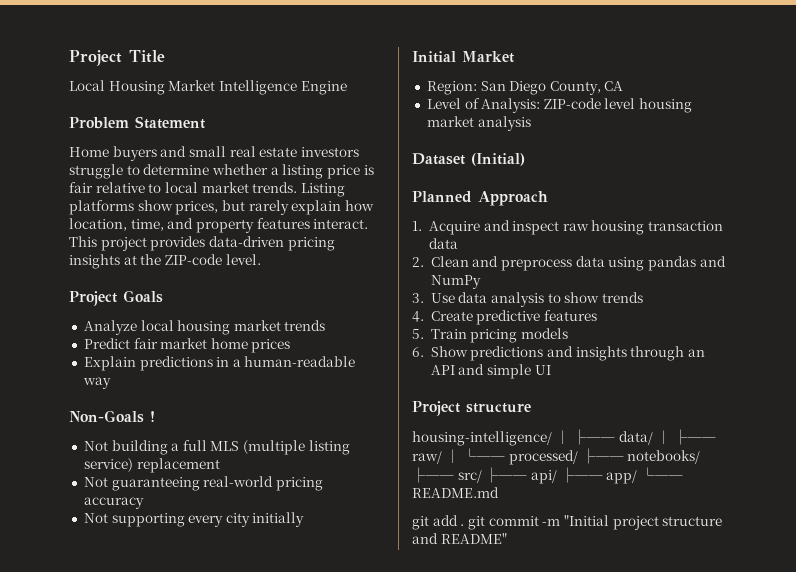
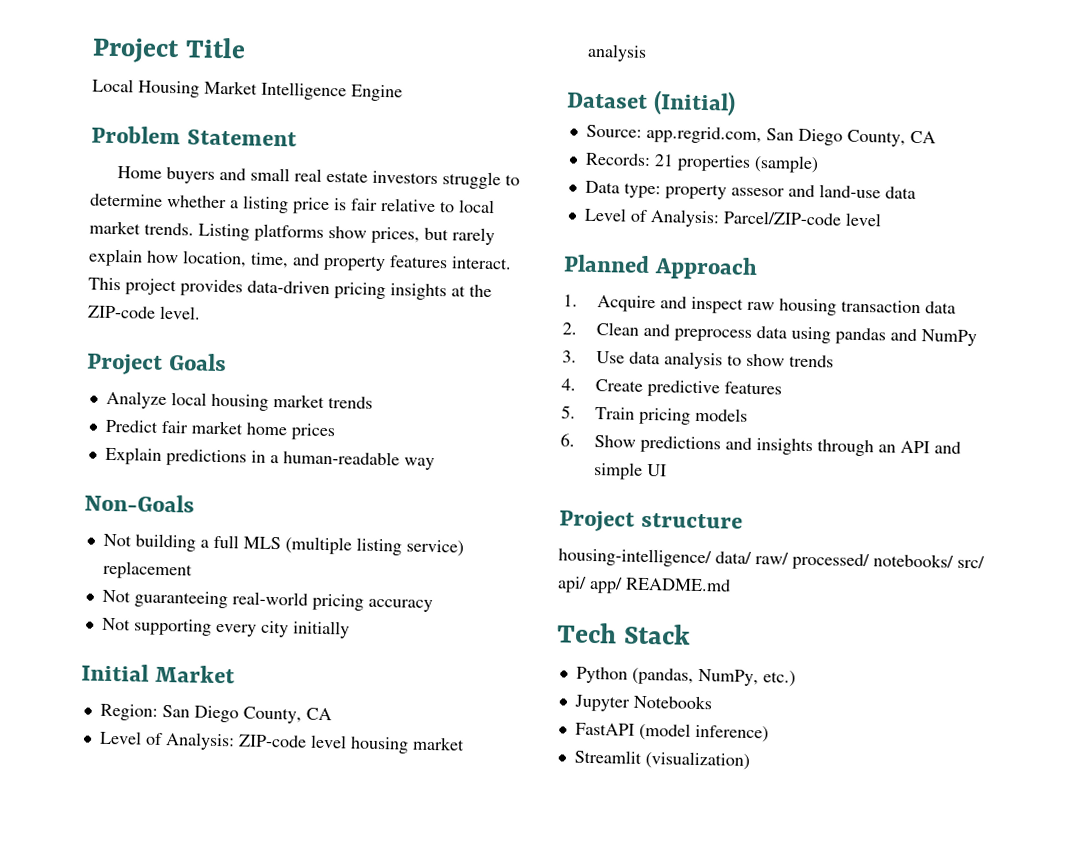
[150,411,155,422] ! -> (195, 503) none
(525, 159) none -> [585,124,936,147] [584,152,819,174] [584,180,916,200] [583,207,882,228] // Source: app.regrid.com, San Diego County, CA // Records: 21 properties (sample) // Data type: property assesor and land-use data // Level of Analysis: Parcel/ZIP-code level
[555,429,717,445] [412,448,701,465] [412,467,683,484] [412,487,499,498] [412,515,723,530] [412,533,507,544] │ ├── data/ │ ├── raw/ │ └── processed/ ├── notebooks/ ├── src/ ├── api/ ├── app/ └── README.md // git add . git commit -m "Initial project structure and README" -> [715,551,985,571] [557,576,731,594] [556,622,691,645] [575,666,796,687] [573,694,712,712] [574,722,769,743] [573,749,750,770] data/ raw/ processed/ notebooks/ src/ api/ app/ README.md // Tech Stack // Python (pandas, NumPy, etc.) // Jupyter Notebooks // FastAPI (model inference) // Streamlit (visualization)

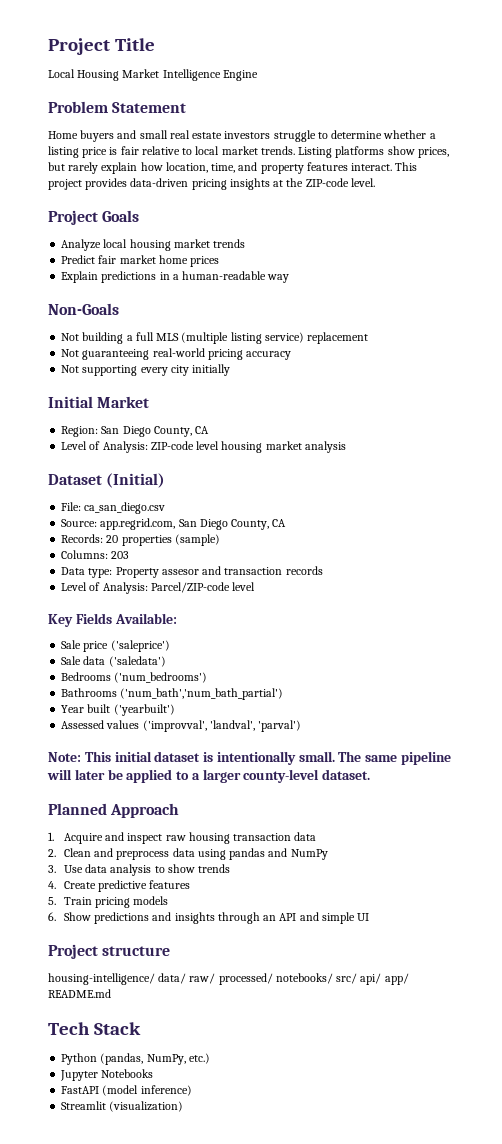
(737, 103) none -> [61,502,166,514] // File: ca_san_diego.csv
[653,154,674,167] 21 -> [106,535,119,543] 20
(819, 164) none -> [61,550,130,559] // Columns: 203
[664,183,727,200] property -> [115,567,159,578] Property
[818,184,916,199] land-use data -> [224,566,323,575] transaction records
(882, 219) none -> [48,613,177,627] [61,640,170,652] [61,656,166,667] [61,672,208,683] [61,688,284,700] [61,704,175,716] [61,720,302,732] [48,751,452,765] [47,769,371,783] // Key Fields Available: // Sale price ('saleprice') // Sale data ('saledata') // Bedrooms ('num_bedrooms') // Bathrooms ('num_bath','num_bath_partial') // Year built ('yearbuilt') // Assessed values ('improvval', 'landval', 'parval') // Note: This initial dataset is intentionally small. The same pipeline will later be applied to a larger county-level dataset.

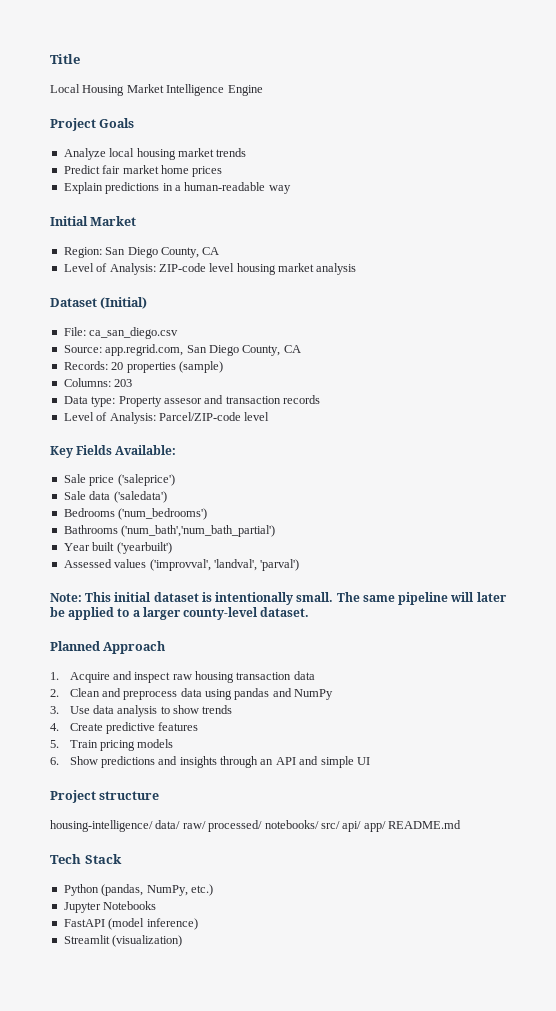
[48,38,110,55] Project -> (50, 59) none
[48,101,187,113] [48,130,436,142] [48,146,449,158] [48,162,418,174] [48,178,375,190] // Problem Statement // Home buyers and small real estate investors struggle to determine whether a listing price is fair relative to local market trends. Listing platforms show prices, but rarely explain how location, time, and property features interact. This project provides data-driven pricing insights at the ZIP-code level. -> (263, 90) none
[48,303,119,315] [61,332,369,344] [61,348,292,360] [61,364,231,376] // Non-Goals // Not building a full MLS (multiple listing service) replacement // Not guaranteeing real-world pricing accuracy // Not supporting every city initially -> (291, 189) none

